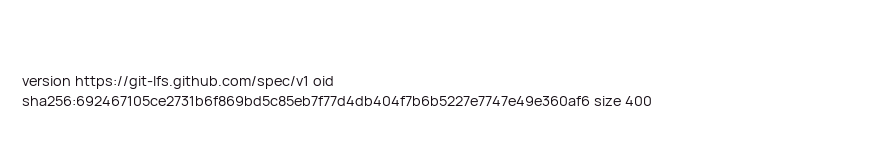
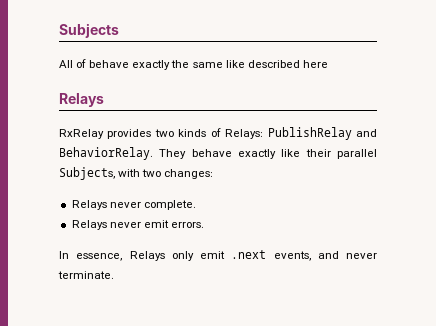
[22,76,334,89] [22,96,652,106] version https://git-lfs.github.com/spec/v1 oid sha256:692467105ce2731b6f869bd5c85eb7f77d4db404f7b6b5227e7747e49e360af6 size 400 -> [59,23,119,38] [59,59,328,70] [59,93,104,107] [59,127,377,140] [59,147,377,160] [59,167,214,180] [71,200,196,210] [71,220,204,230] [59,250,377,261] [58,271,114,279] Subjects // All of behave exactly the same like described here // Relays // RxRelay provides two kinds of Relays: PublishRelay and BehaviorRelay. They behave exactly like their parallel Subjects, with two changes: // Relays never complete. // Relays never emit errors. // In essence, Relays only emit .next events, and never terminate.

